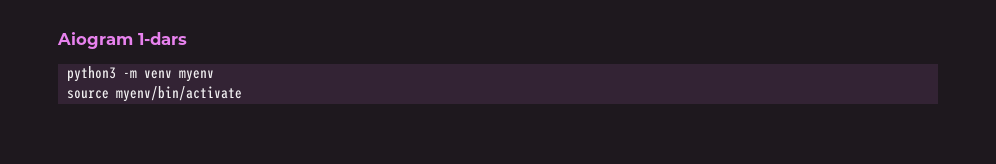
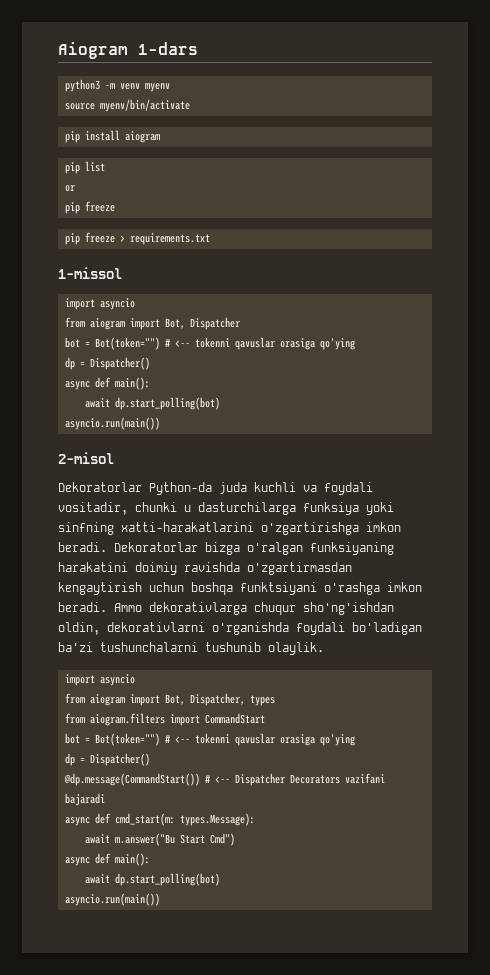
(243, 94) none -> [64,130,160,143] [64,161,105,174] [64,185,75,192] [64,201,115,214] [64,232,210,245] [58,267,122,279] [64,298,135,310] [64,317,240,330] [64,337,355,350] [64,357,150,370] [64,377,150,390] [84,397,220,410] [64,417,160,430] [58,452,114,464] [58,482,373,495] [58,502,394,515] [58,522,401,535] [58,542,394,555] [58,562,352,575] [58,582,422,595] [58,602,394,615] [58,622,422,635] [58,642,324,655] [64,674,135,686] [64,693,275,706] [64,713,265,726] [64,733,355,746] [64,753,150,766] [63,773,385,786] [64,793,105,806] [64,813,255,826] [84,833,235,846] [64,853,150,866] [84,873,220,886] [64,893,160,906] // pip install aiogram // pip list // or // pip freeze // pip freeze > requirements.txt // 1-missol // import asyncio // from aiogram import Bot, Dispatcher // bot = Bot(token="") # <-- tokenni qavuslar orasiga qo'ying // dp = Dispatcher() // async def main(): // await dp.start_polling(bot) // asyncio.run(main()) // 2-misol // Dekoratorlar Python-da juda kuchli va foydali vositadir, chunki u dasturchilarga funksiya yoki sinfning xatti-harakatlarini o'zgartirishga imkon beradi. Dekoratorlar bizga o'ralgan funksiyaning harakatini doimiy ravishda o'zgartirmasdan kengaytirish uchun boshqa funktsiyani o'rashga imkon beradi. Ammo dekorativlarga chuqur sho'ng'ishdan oldin, dekorativlarni o'rganishda foydali bo'ladigan ba'zi tushunchalarni tushunib olaylik. // import asyncio // from aiogram import Bot, Dispatcher, types // from aiogram.filters import CommandStart // bot = Bot(token="") # <-- tokenni qavuslar orasiga qo'ying // dp = Dispatcher() // @dp.message(CommandStart()) # <-- Dispatcher Decorators vazifani bajaradi // async def cmd_start(m: types.Message): // await m.answer("Bu Start Cmd") // async def main(): // await dp.start_polling(bot) // asyncio.run(main())

